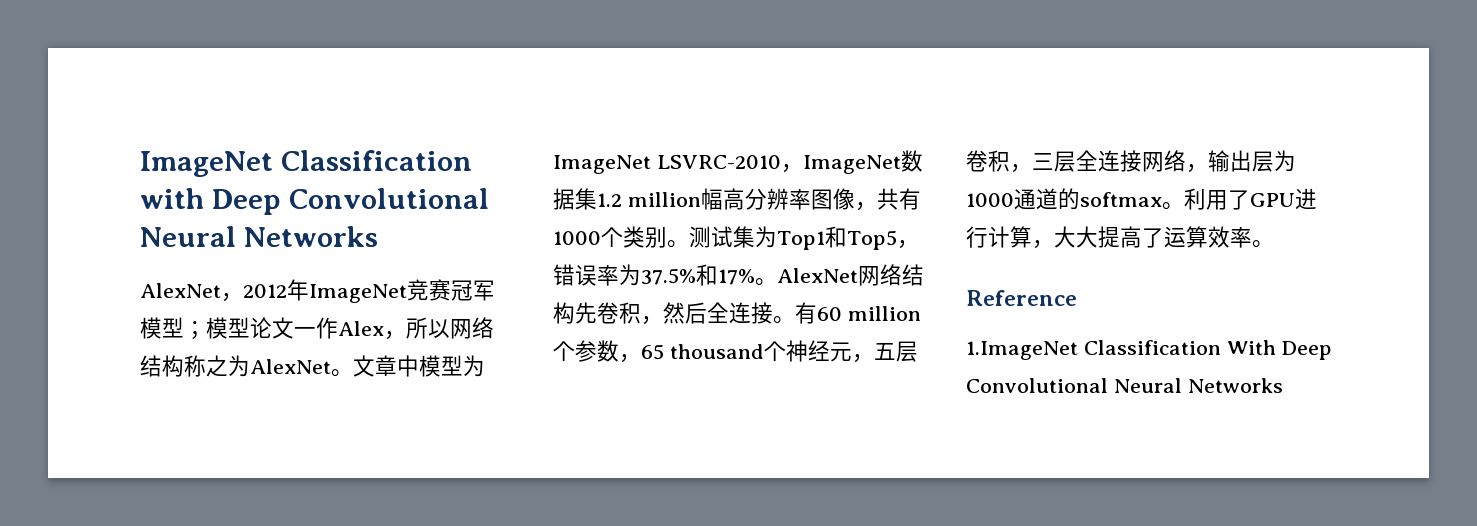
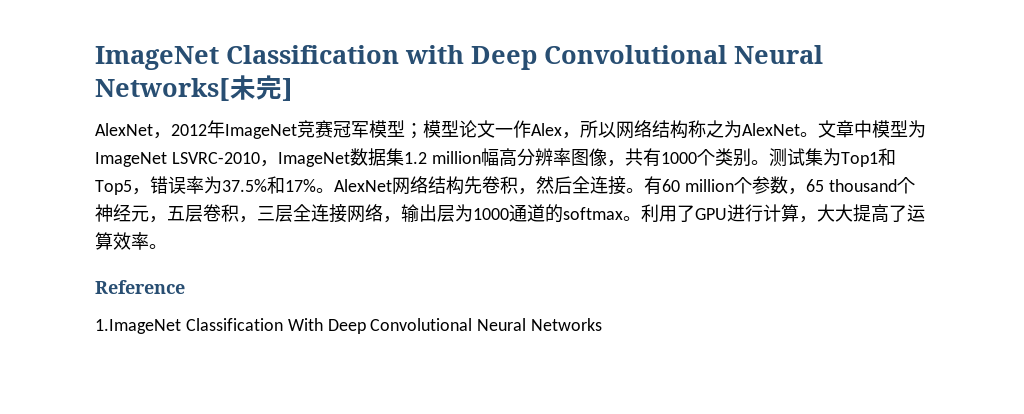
[243,226,378,247] Networks -> [95,75,293,101] Networks[未完]

